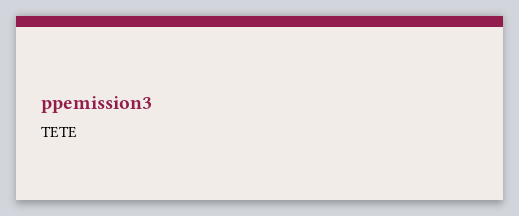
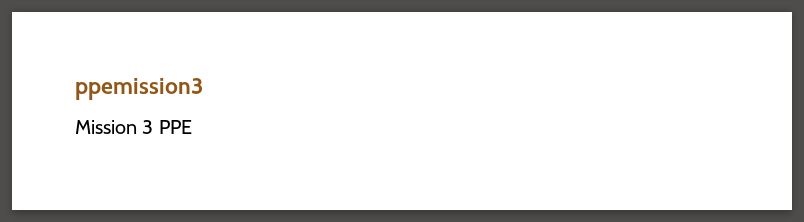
[41,126,77,138] TETE -> [75,120,192,134] Mission 3 PPE

